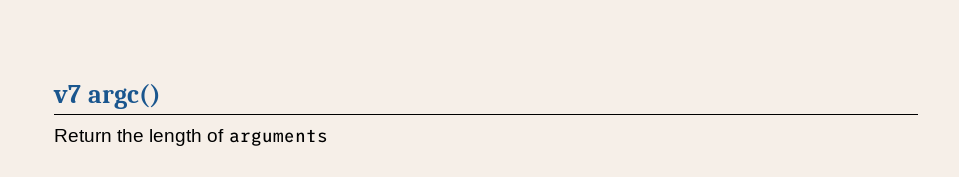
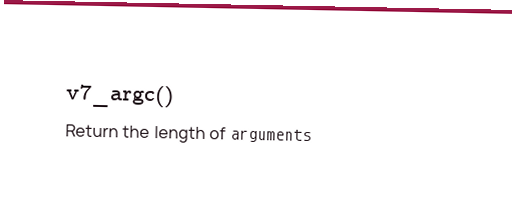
[53,84,162,109] v7 argc() -> [65,84,174,109] v7_argc()

